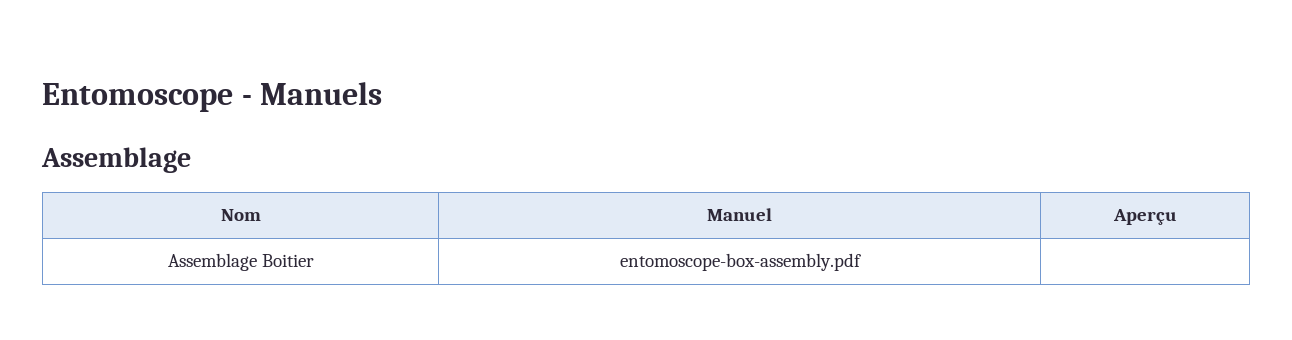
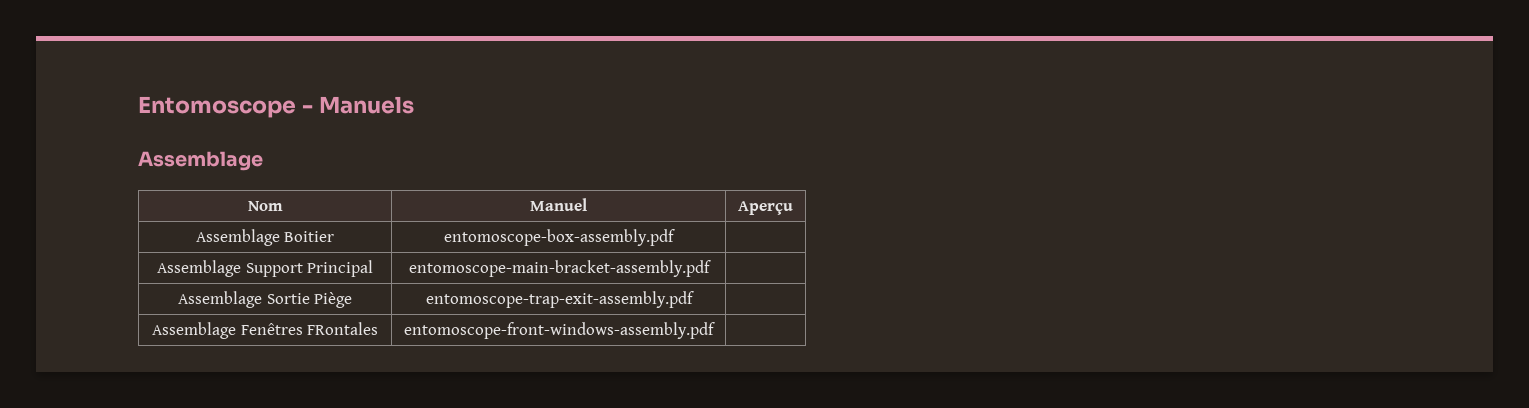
(861, 262) none -> [157,260,373,277] [408,260,711,277] [178,291,352,308] [425,291,694,308] [152,322,378,339] [404,322,715,339] // Assemblage Support Principal | entomoscope-main-bracket-assembly.pdf | // Assemblage Sortie Piège | entomoscope-trap-exit-assembly.pdf | // Assemblage Fenêtres FRontales | entomoscope-front-windows-assembly.pdf |

